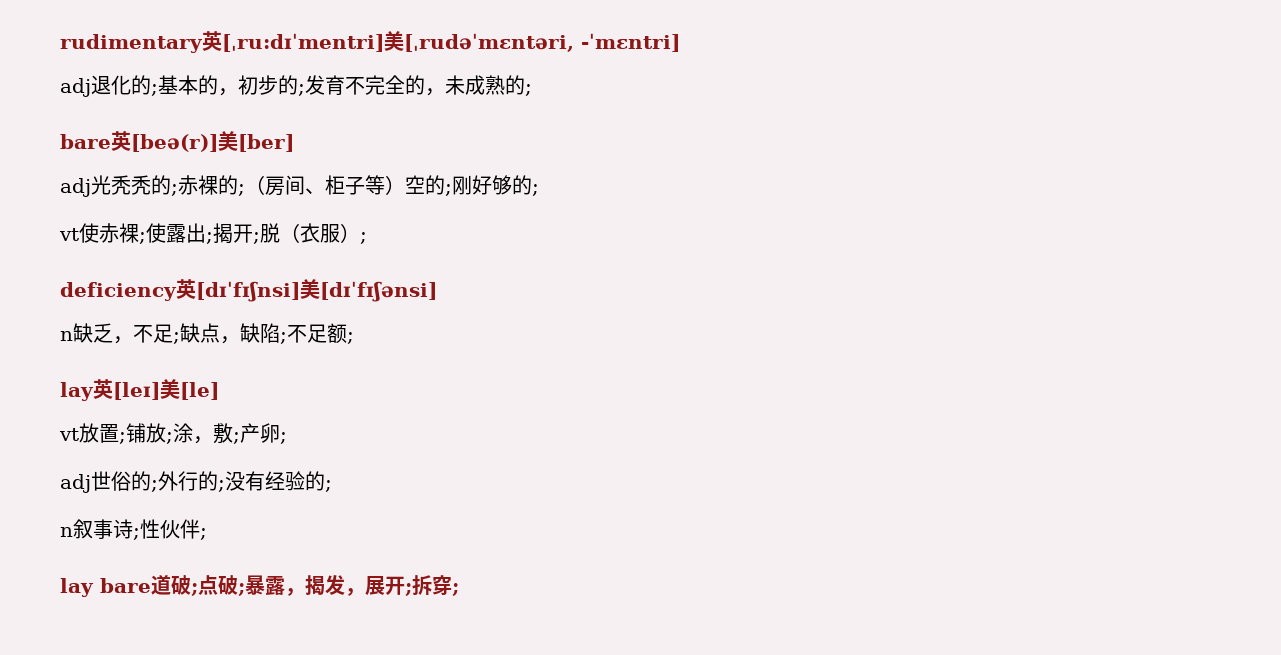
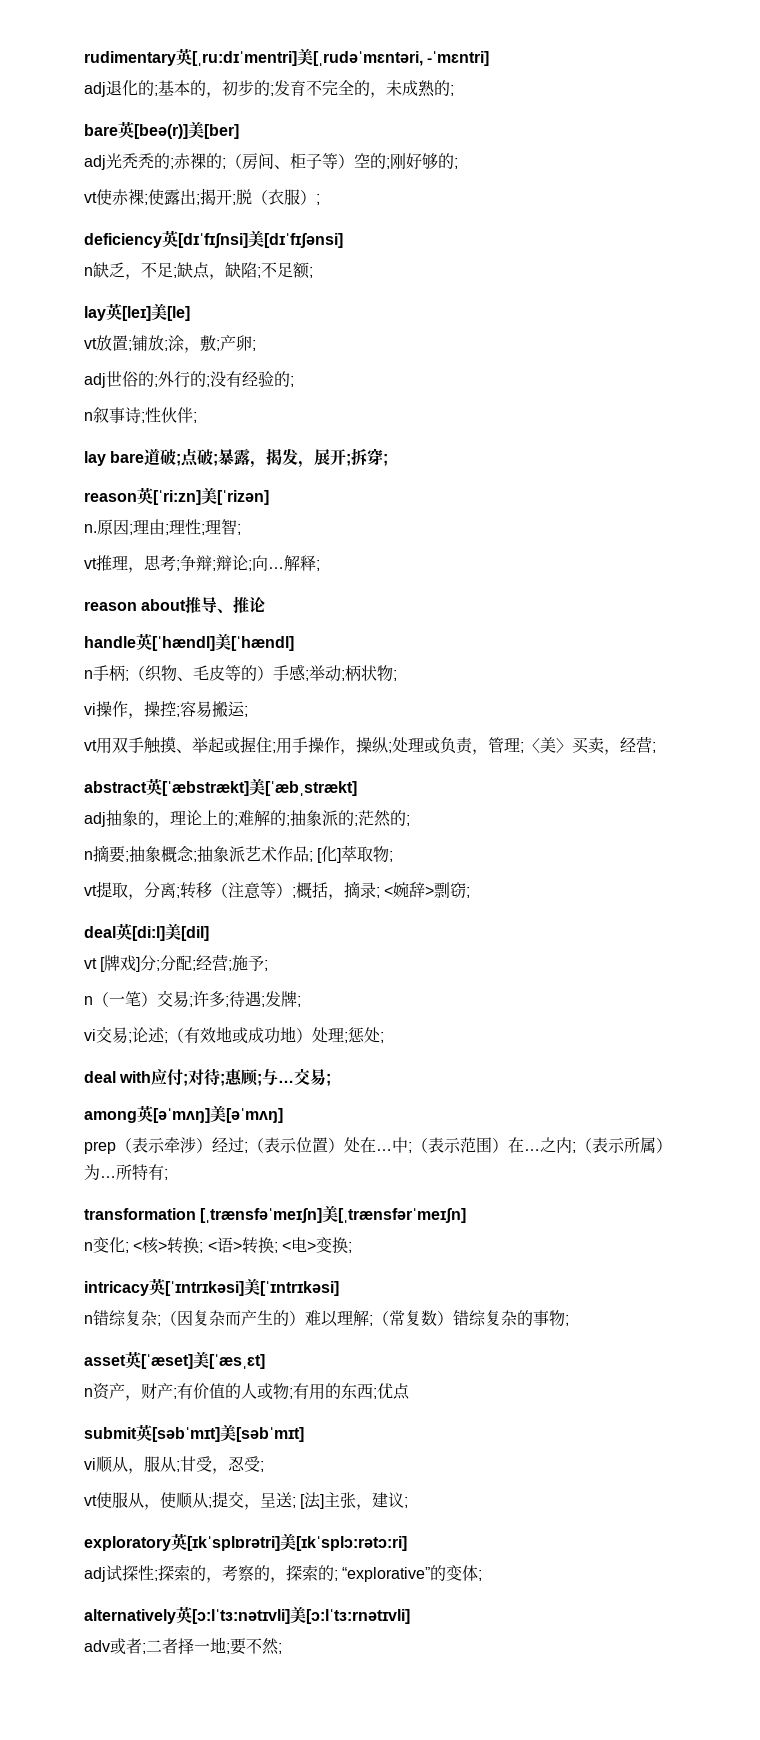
(459, 589) none -> [84,487,269,505] [84,519,241,535] [84,555,320,573] [84,596,266,613] [84,633,294,651] [84,664,397,682] [84,701,248,719] [84,736,656,755] [84,778,357,796] [84,810,410,828] [84,845,394,863] [84,881,471,900] [84,923,209,941] [84,954,269,972] [84,990,301,1008] [84,1026,384,1044] [84,1068,332,1086] [84,1105,283,1123] [84,1137,672,1154] [84,1164,168,1181] [84,1205,467,1223] [84,1237,352,1254] [84,1278,339,1296] [84,1310,569,1327] [84,1351,265,1369] [84,1383,410,1401] [84,1424,304,1442] [84,1456,264,1474] [84,1491,409,1510] [84,1533,407,1551] [84,1564,483,1583] [84,1606,410,1624] [84,1637,282,1655] // reason英[ˈri:zn]美[ˈrizən] // n.原因;理由;理性;理智; // vt推理，思考;争辩;辩论;向…解释; // reason about推导、推论 // handle英[ˈhændl]美[ˈhændl] // n手柄;（织物、毛皮等的）手感;举动;柄状物; // vi操作，操控;容易搬运; // vt用双手触摸、举起或握住;用手操作，操纵;处理或负责，管理;〈美〉买卖，经营; // abstract英[ˈæbstrækt]美[ˈæbˌstrækt] // adj抽象的，理论上的;难解的;抽象派的;茫然的; // n摘要;抽象概念;抽象派艺术作品; [化]萃取物; // vt提取，分离;转移（注意等）;概括，摘录; <婉辞>剽窃; // deal英[di:l]美[dil] // vt [牌戏]分;分配;经营;施予; // n（一笔）交易;许多;待遇;发牌; // vi交易;论述;（有效地或成功地）处理;惩处; // deal with应付;对待;惠顾;与…交易; // among英[əˈmʌŋ]美[əˈmʌŋ] // prep（表示牵涉）经过;（表示位置）处在…中;（表示范围）在…之内;（表示所属）为…所特有; // transformation [ˌtrænsfəˈmeɪʃn]美[ˌtrænsfərˈmeɪʃn] // n变化; <核>转换; <语>转换; <电>变换; // intricacy英[ˈɪntrɪkəsi]美[ˈɪntrɪkəsi] // n错综复杂;（因复杂而产生的）难以理解;（常复数）错综复杂的事物; // asset英[ˈæset]美[ˈæsˌɛt] // n资产，财产;有价值的人或物;有用的东西;优点 // submit英[səbˈmɪt]美[səbˈmɪt] // vi顺从，服从;甘受，忍受; // vt使服从，使顺从;提交，呈送; [法]主张，建议; // exploratory英[ɪkˈsplɒrətri]美[ɪkˈsplɔ:rətɔ:ri] // adj试探性;探索的，考察的，探索的; “explorative”的变体; // alternatively英[ɔ:lˈtɜ:nətɪvli]美[ɔ:lˈtɜ:rnətɪvli] // adv或者;二者择一地;要不然;

